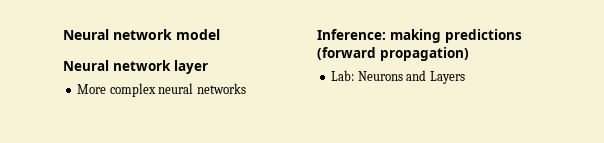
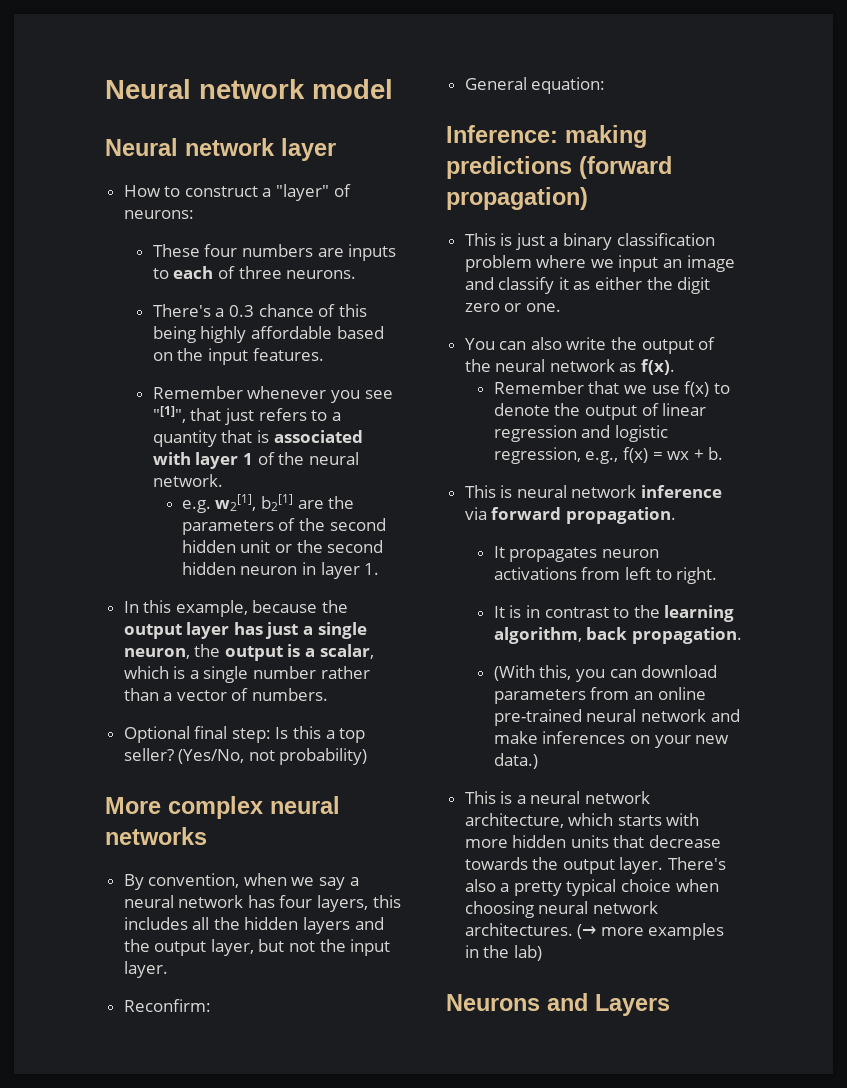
[77,83,246,97] More complex neural networks -> [123,184,351,201] [123,210,194,219] [152,244,397,261] [152,266,357,279] [152,304,367,317] [152,326,384,343] [152,348,324,365] [152,386,393,403] [152,406,341,425] [152,430,363,447] [152,452,359,469] [152,474,223,487] [181,494,355,513] [181,518,386,535] [181,540,384,553] [181,562,380,579] [123,600,349,617] [123,622,367,639] [123,644,374,661] [123,666,370,683] [123,688,329,701] [123,726,366,743] [123,748,368,765] [105,796,340,819] [105,827,207,845] [123,873,359,890] [123,895,401,912] [123,917,384,934] [123,939,391,956] [123,961,168,978] [123,999,211,1012] [464,77,606,94] How to construct a "layer" of neurons: // These four numbers are inputs to each of three neurons. // There's a 0.3 chance of this being highly affordable based on the input features. // Remember whenever you see "[1]", that just refers to a quantity that is associated with layer 1 of the neural network. // e.g. w2[1], b2[1] are the parameters of the second hidden unit or the second hidden neuron in layer 1. // In this example, because the output layer has just a single neuron, the output is a scalar, which is a single number rather than a vector of numbers. // Optional final step: Is this a top seller? (Yes/No, not probability) // More complex neural networks // By convention, when we say a neural network has four layers, this includes all the hidden layers and the output layer, but not the input layer. // Reconfirm: // General equation:
[331,70,355,81] Lab: -> [464,233,715,250] [464,255,735,272] [464,277,711,294] [464,303,561,312] [464,337,716,354] [464,359,676,375] [493,381,730,397] [493,403,707,420] [493,425,668,442] [493,447,724,464] [464,485,723,498] [464,507,676,524] [493,546,659,562] [493,567,718,584] [493,605,735,622] [493,627,742,644] [493,665,718,682] [493,687,706,704] [493,709,740,726] [493,731,730,748] [493,753,538,769] [464,791,651,804] [464,813,700,828] [464,835,722,848] [464,857,727,874] [464,879,719,896] [464,901,658,918] [464,923,725,940] [464,945,542,961] This is just a binary classification problem where we input an image and classify it as either the digit zero or one. // You can also write the output of the neural network as f(x). // Remember that we use f(x) to denote the output of linear regression and logistic regression, e.g., f(x) = wx + b. // This is neural network inference via forward propagation. // It propagates neuron activations from left to right. // It is in contrast to the learning algorithm, back propagation. // (With this, you can download parameters from an online pre-trained neural network and make inferences on your new data.) // This is a neural network architecture, which starts with more hidden units that decrease towards the output layer. There's also a pretty typical choice when choosing neural network architectures. (→ more examples in the lab) //

